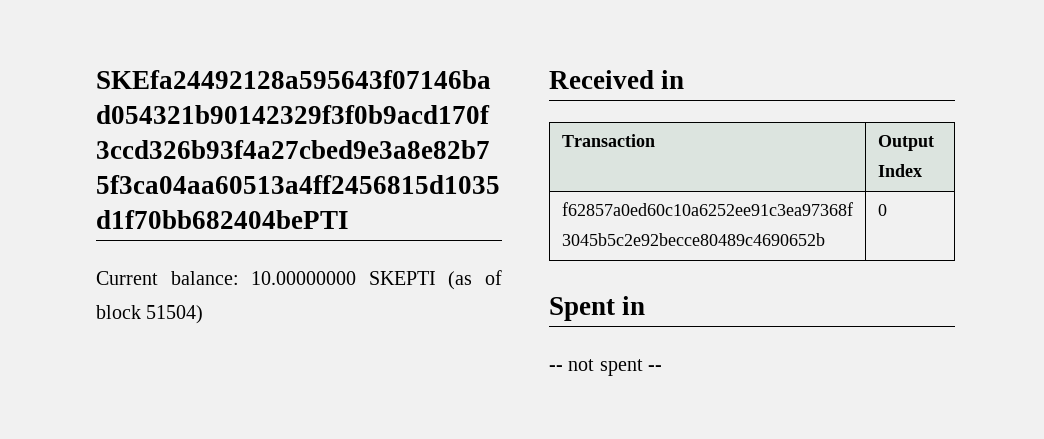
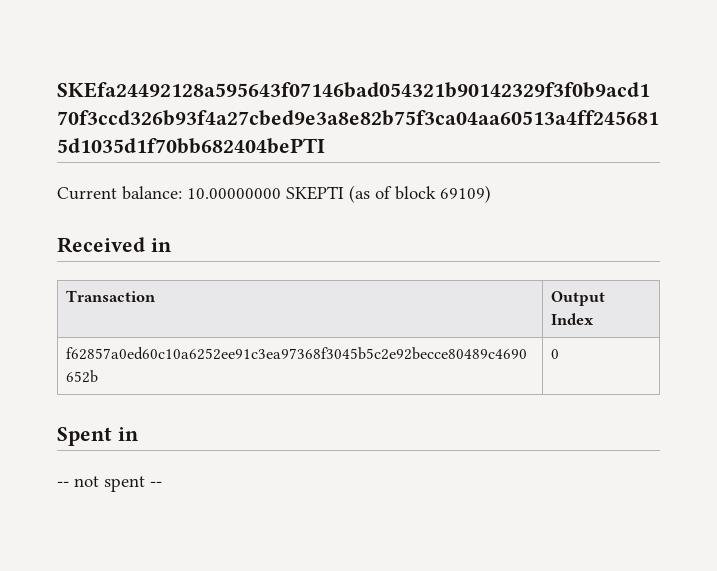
[146,305,204,324] 51504) -> [440,185,491,203] 69109)

